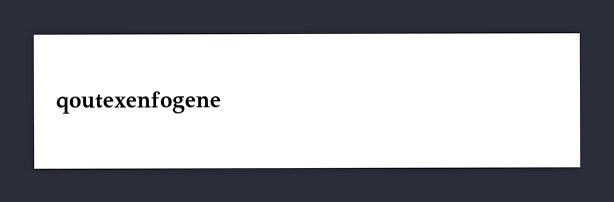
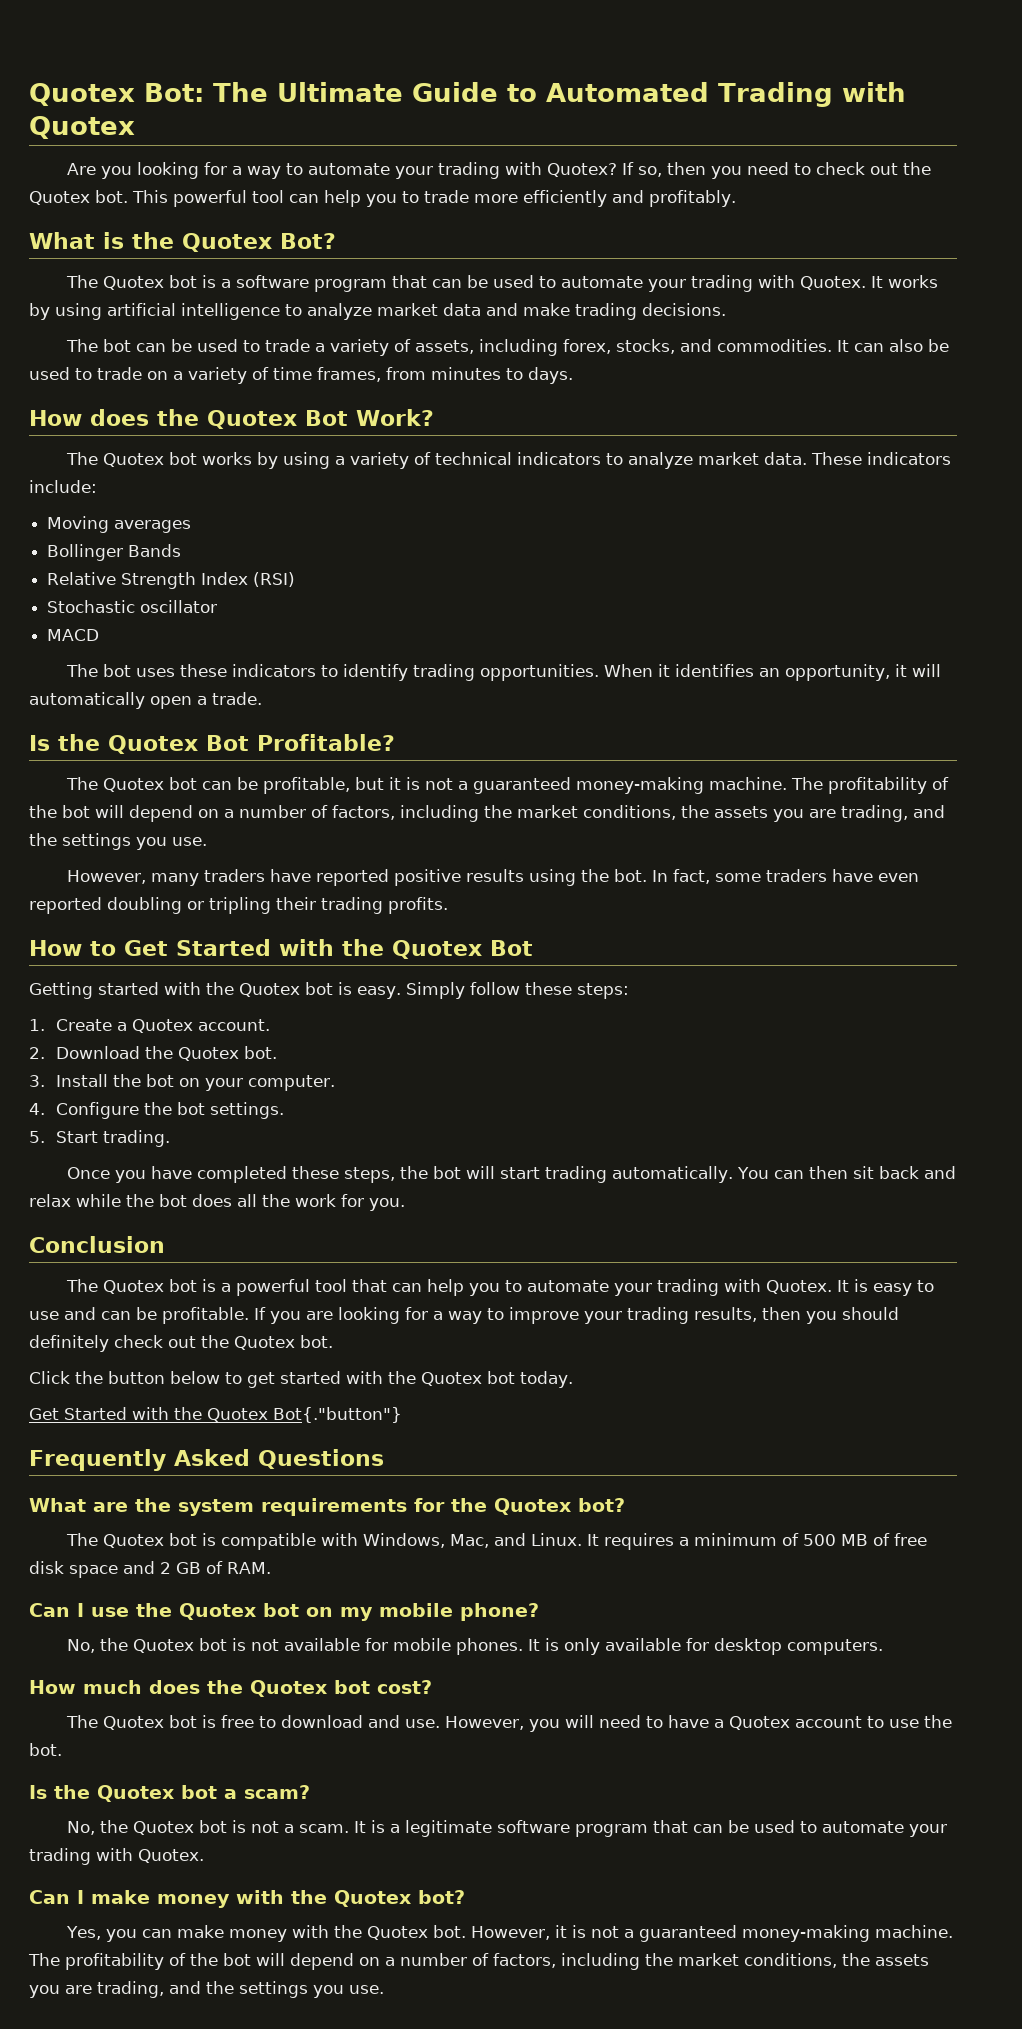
[55,91,222,114] qoutexenfogene -> [29,82,906,107] [29,116,135,139] [66,162,931,179] [29,190,736,207] [29,232,336,252] [65,275,938,292] [29,303,726,320] [65,339,949,356] [29,367,573,384] [29,409,434,429] [65,452,951,469] [29,480,97,493] [47,516,192,533] [47,544,182,561] [47,572,296,589] [47,600,218,613] [47,629,100,641] [65,664,941,681] [29,692,262,709] [29,734,395,754] [65,777,949,794] [29,805,945,822] [29,833,207,850] [66,869,919,886] [29,897,448,914] [29,939,533,959] [29,982,629,999] [29,1019,270,1033] [29,1046,277,1061] [29,1074,335,1091] [29,1102,284,1119] [29,1130,170,1147] [66,1166,956,1183] [29,1194,405,1211] [29,1236,165,1253] [65,1279,934,1296] [29,1307,899,1324] [29,1335,333,1352] [29,1371,573,1388] [29,1407,402,1423] [29,1449,384,1471] [29,1498,625,1516] [65,1533,927,1550] [29,1561,271,1578] [29,1603,539,1621] [66,1638,883,1655] [29,1680,432,1697] [65,1715,952,1732] [29,1743,62,1756] [29,1785,310,1802] [66,1820,947,1837] [29,1848,204,1865] [29,1890,465,1908] [65,1925,953,1942] [28,1953,929,1970] [29,1981,384,1998] Quotex Bot: The Ultimate Guide to Automated Trading with Quotex // Are you looking for a way to automate your trading with Quotex? If so, then you need to check out the Quotex bot. This powerful tool can help you to trade more efficiently and profitably. // What is the Quotex Bot? // The Quotex bot is a software program that can be used to automate your trading with Quotex. It works by using artificial intelligence to analyze market data and make trading decisions. // The bot can be used to trade a variety of assets, including forex, stocks, and commodities. It can also be used to trade on a variety of time frames, from minutes to days. // How does the Quotex Bot Work? // The Quotex bot works by using a variety of technical indicators to analyze market data. These indicators include: // Moving averages // Bollinger Bands // Relative Strength Index (RSI) // Stochastic oscillator // MACD // The bot uses these indicators to identify trading opportunities. When it identifies an opportunity, it will automatically open a trade. // Is the Quotex Bot Profitable? // The Quotex bot can be profitable, but it is not a guaranteed money-making machine. The profitability of the bot will depend on a number of factors, including the market conditions, the assets you are trading, and the settings you use. // However, many traders have reported positive results using the bot. In fact, some traders have even reported doubling or tripling their trading profits. // How to Get Started with the Quotex Bot // Getting started with the Quotex bot is easy. Simply follow these steps: // 1. Create a Quotex account. // 2. Download the Quotex bot. // 3. Install the bot on your computer. // 4. Configure the bot settings. // 5. Start trading. // Once you have completed these steps, the bot will start trading automatically. You can then sit back and relax while the bot does all the work for you. // Conclusion // The Quotex bot is a powerful tool that can help you to automate your trading with Quotex. It is easy to use and can be profitable. If you are looking for a way to improve your trading results, then you should definitely check out the Quotex bot. // Click the button below to get started with the Quotex bot today. // Get Started with the Quotex Bot{."button"} // Frequently Asked Questions // What are the system requirements for the Quotex bot? // The Quotex bot is compatible with Windows, Mac, and Linux. It requires a minimum of 500 MB of free disk space and 2 GB of RAM. // Can I use the Quotex bot on my mobile phone? // No, the Quotex bot is not available for mobile phones. It is only available for desktop computers. // How much does the Quotex bot cost? // The Quotex bot is free to download and use. However, you will need to have a Quotex account to use the bot. // Is the Quotex bot a scam? // No, the Quotex bot is not a scam. It is a legitimate software program that can be used to automate your trading with Quotex. // Can I make money with the Quotex bot? // Yes, you can make money with the Quotex bot. However, it is not a guaranteed money-making machine. The profitability of the bot will depend on a number of factors, including the market conditions, the assets you are trading, and the settings you use.

